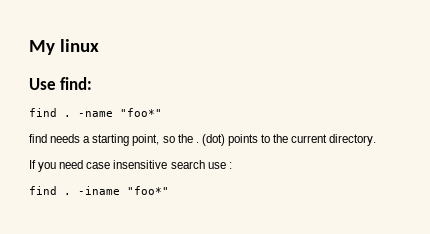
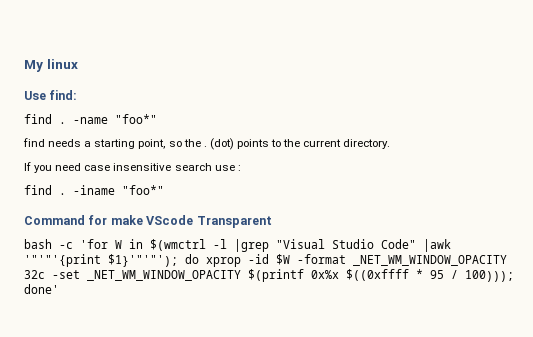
(169, 190) none -> [24,215,272,228] [24,239,451,252] [24,254,507,267] [24,269,514,282] [24,284,59,294] // Command for make VScode Transparent // bash -c 'for W in $(wmctrl -l |grep "Visual Studio Code" |awk '"'"'{print $1}'"'"'); do xprop -id $W -format _NET_WM_WINDOW_OPACITY 32c -set _NET_WM_WINDOW_OPACITY $(printf 0x%x $((0xffff * 95 / 100))); done'

